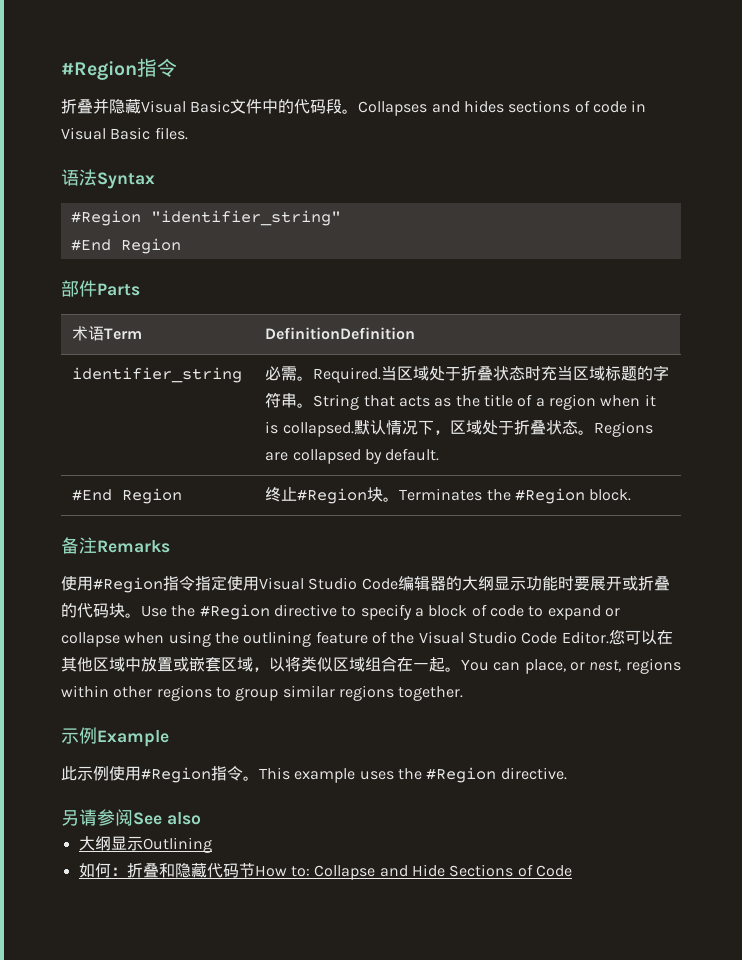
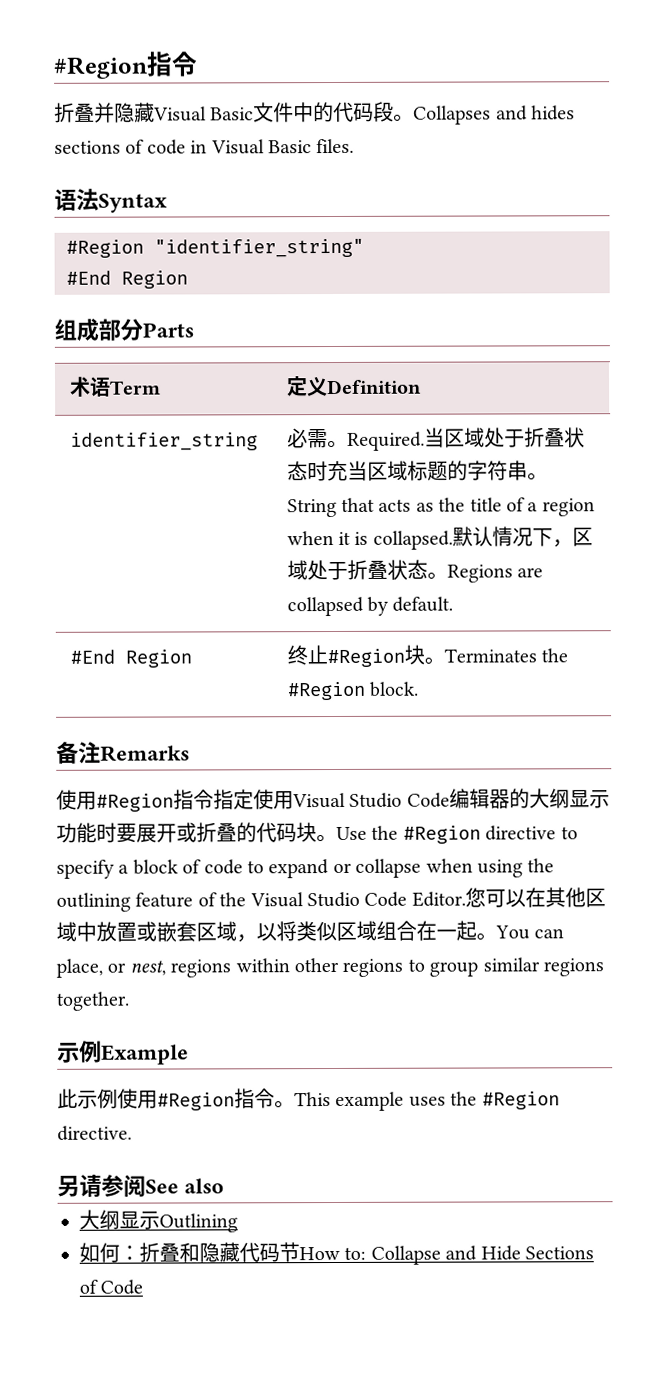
[61,280,97,297] 部件 -> [54,318,143,342] 组成部分
[265,327,416,340] DefinitionDefinition -> [285,376,422,397] 定义Definition

